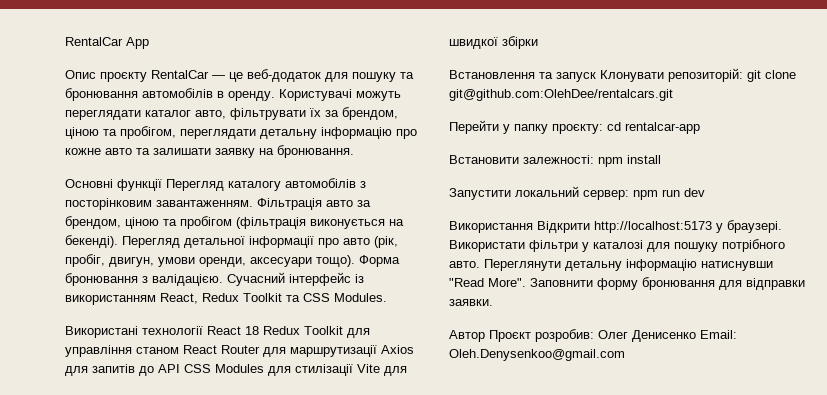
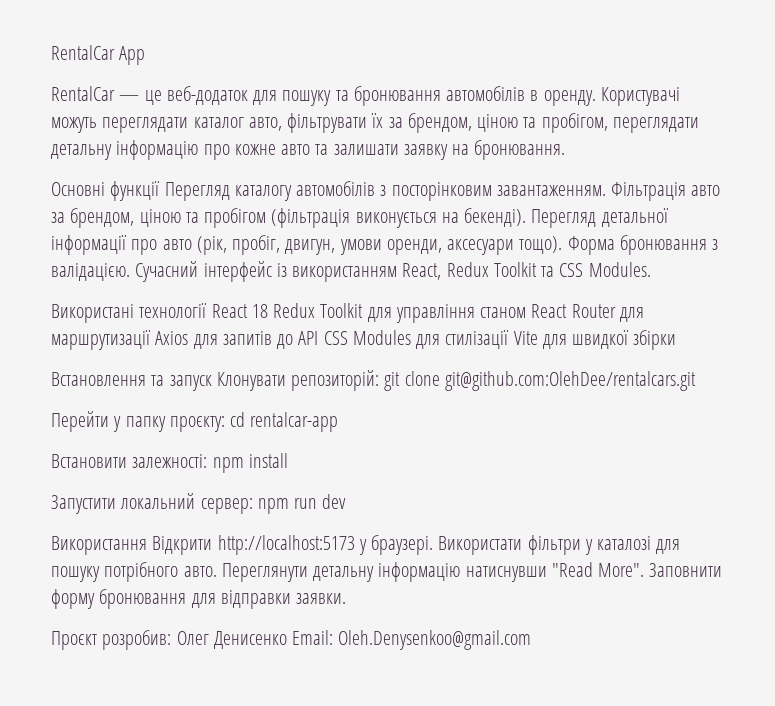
[65,70,147,82] Опис проєкту -> (146, 55) none
[449,330,485,342] Автор -> (347, 598) none

